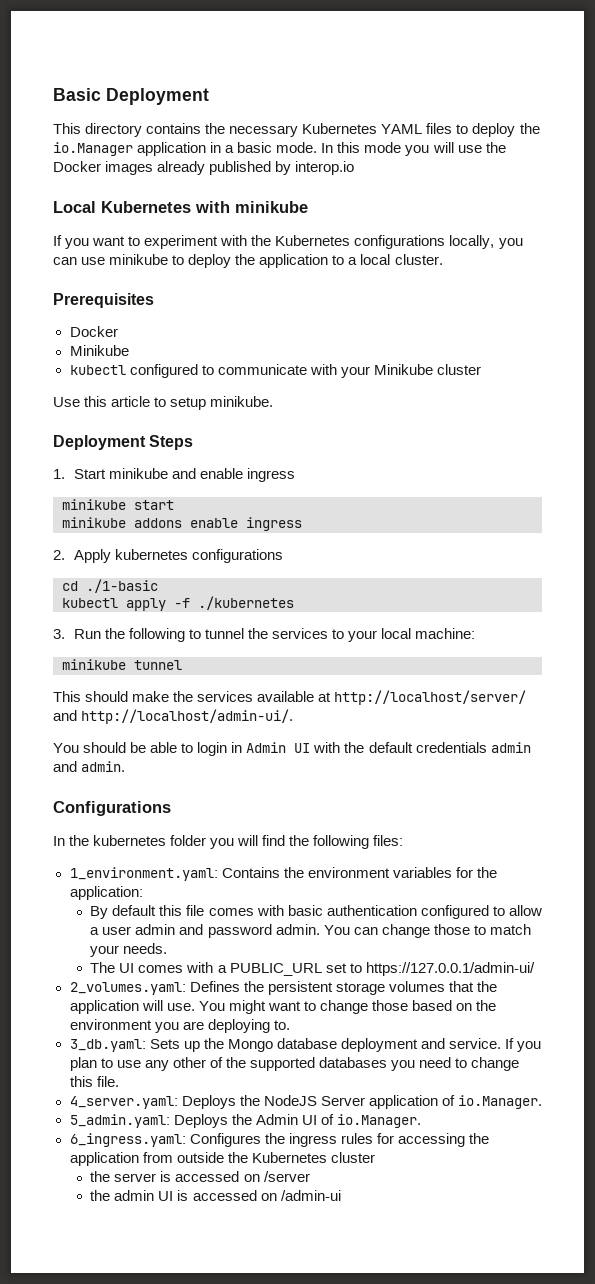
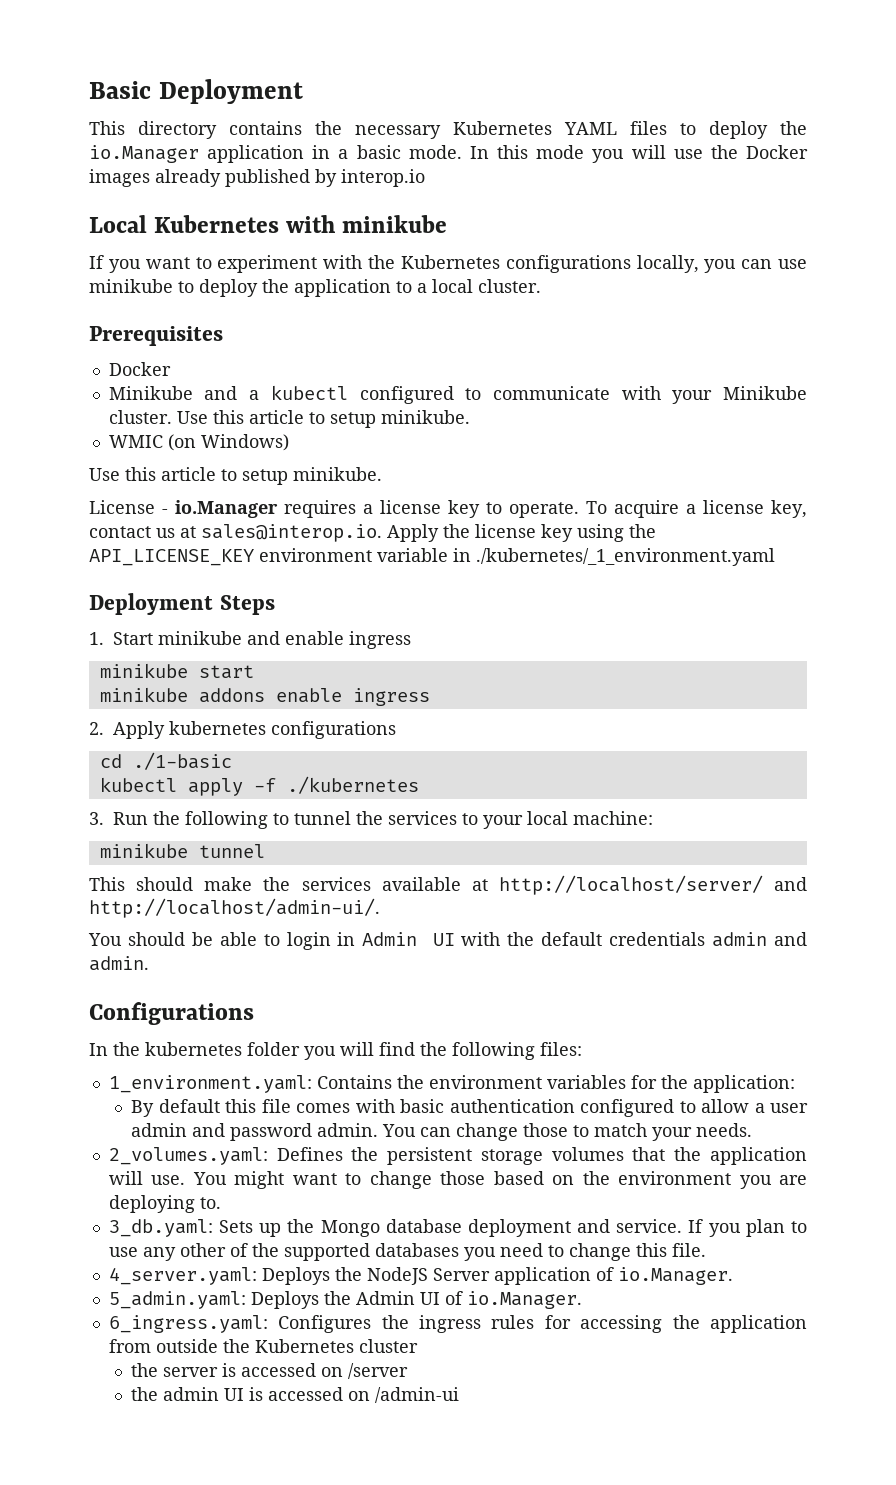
(129, 350) // -> [204,386,260,400] and a
[436,364,481,375] [53,396,274,410] cluster // Use this article to setup minikube. -> [108,410,470,428] [108,434,289,451] [89,467,382,485] [89,500,807,518] [89,524,656,542] [89,548,775,566] cluster. Use this article to setup minikube. // WMIC (on Windows) // Use this article to setup minikube. // License - io.Manager requires a license key to operate. To acquire a license key, contact us at sales@interop.io. Apply the license key using the API_LICENSE_KEY environment variable in ./kubernetes/_1_environment.yaml
[90,962,535,976] // The UI comes with a PUBLIC_URL set to https://127.0.0.1/admin-ui/ -> (753, 1130) none

